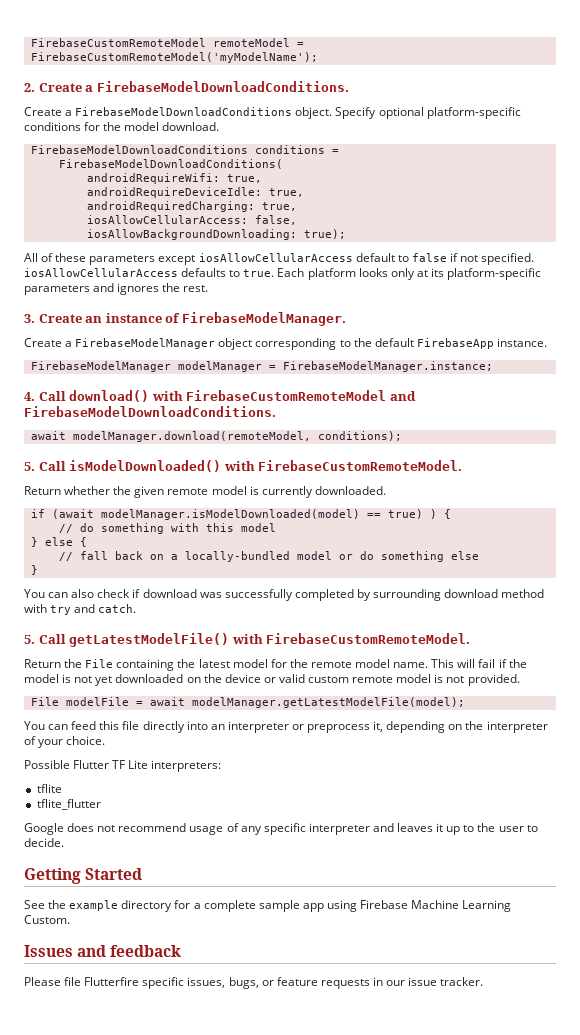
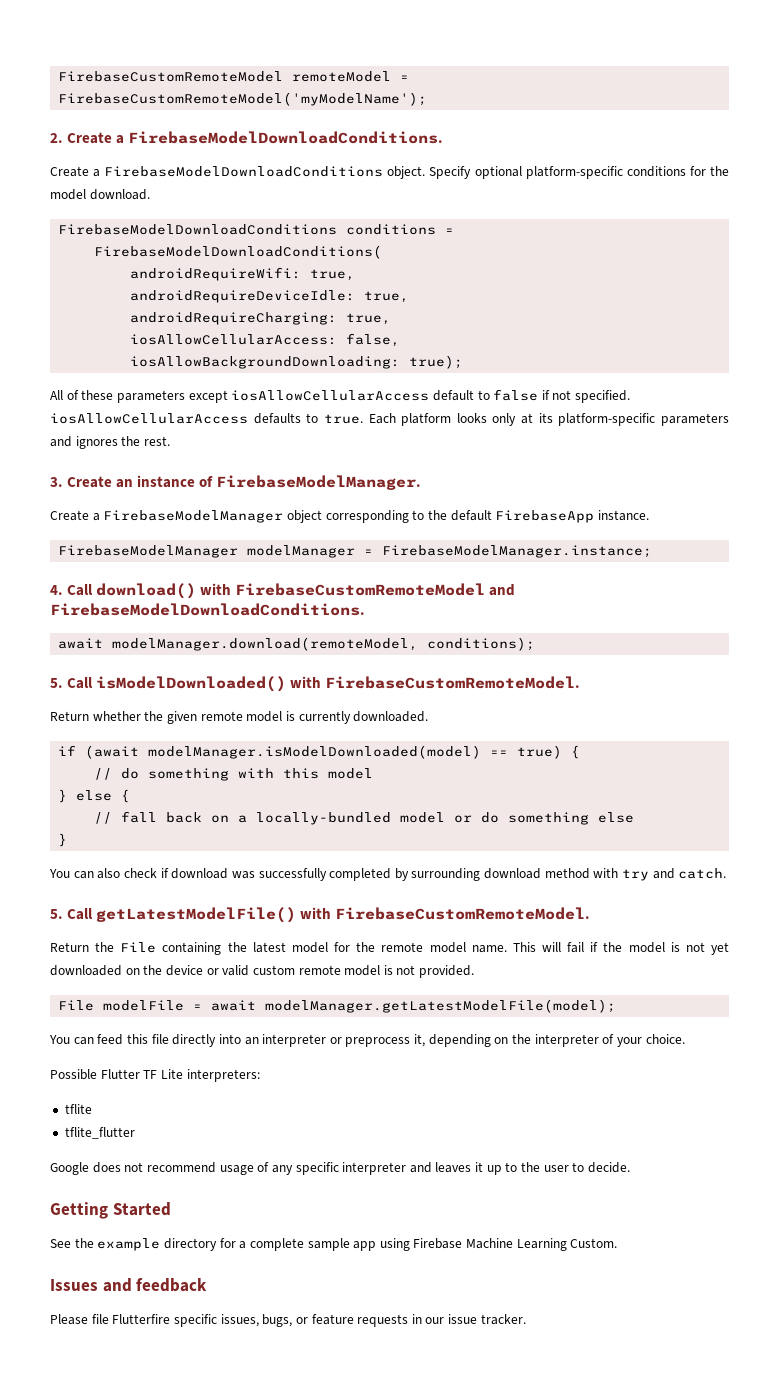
[86,201,255,212] androidRequiredCharging: -> [130,312,338,325] androidRequireCharging:
[429,509,437,519] ) -> (563, 752) none

